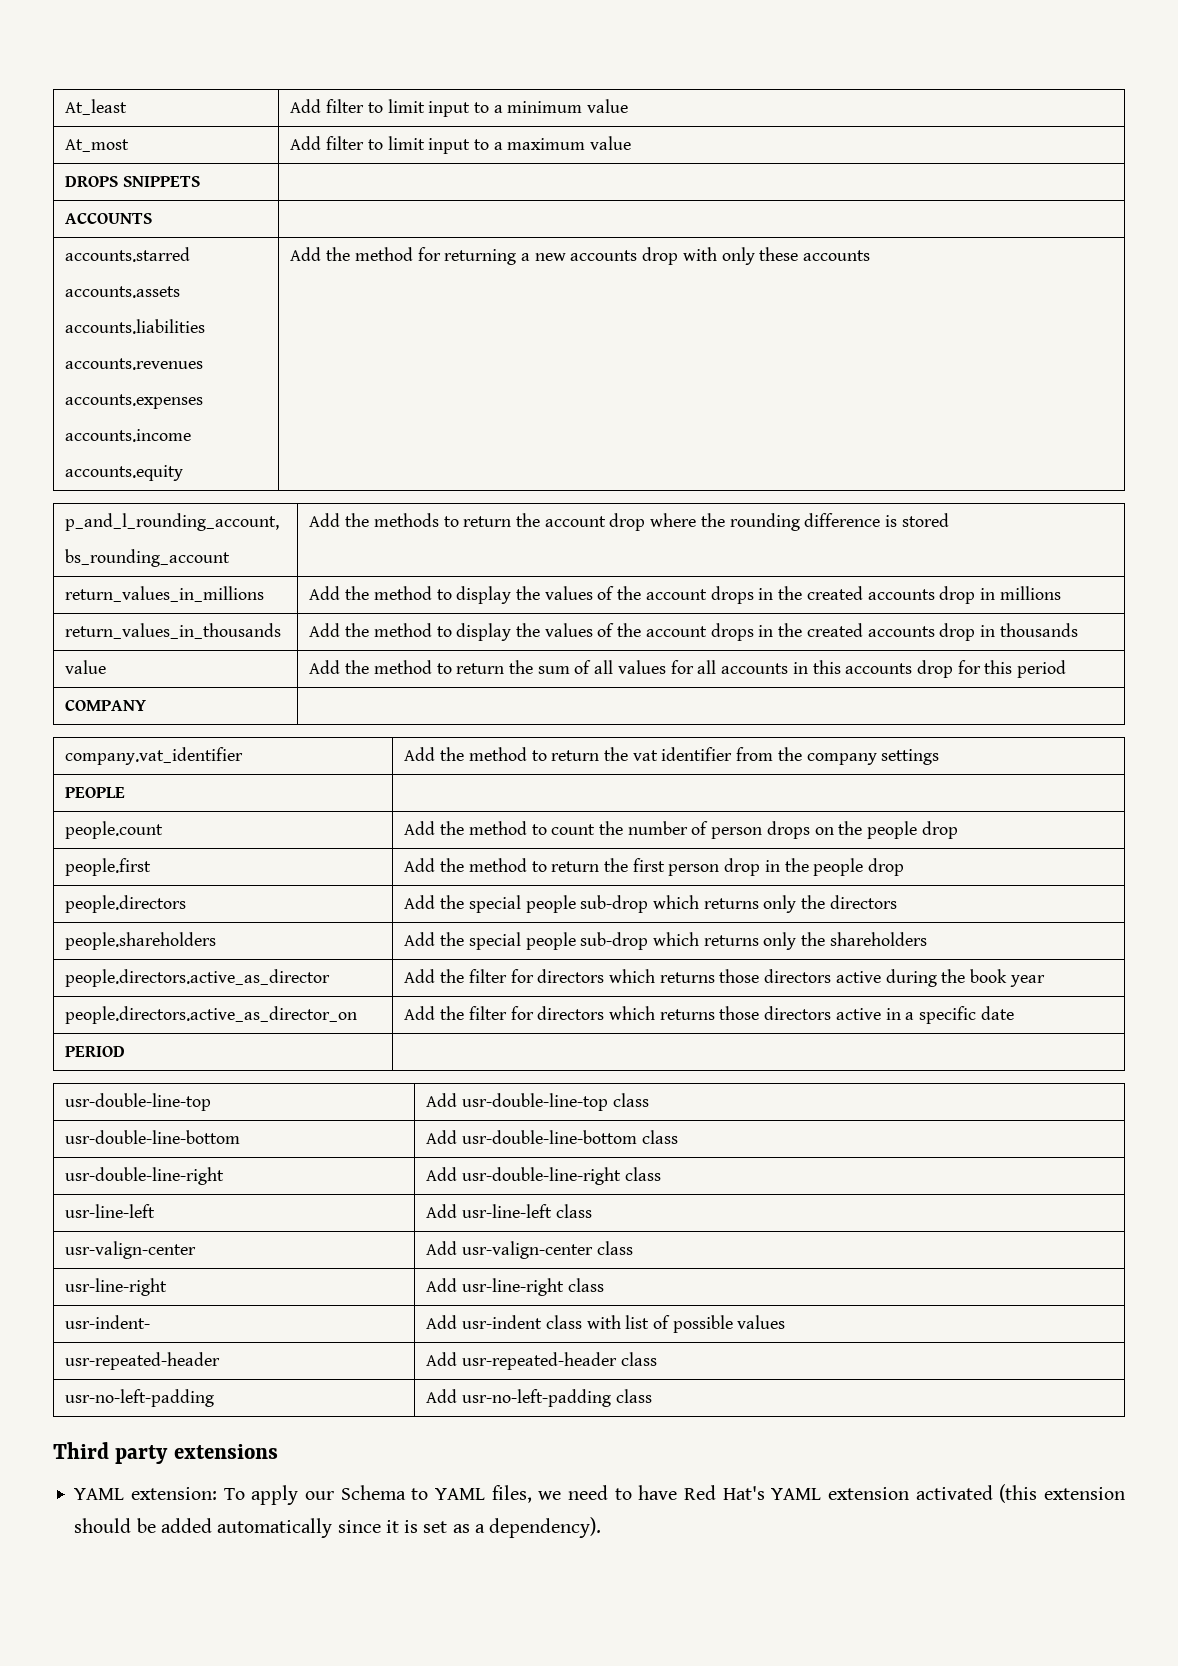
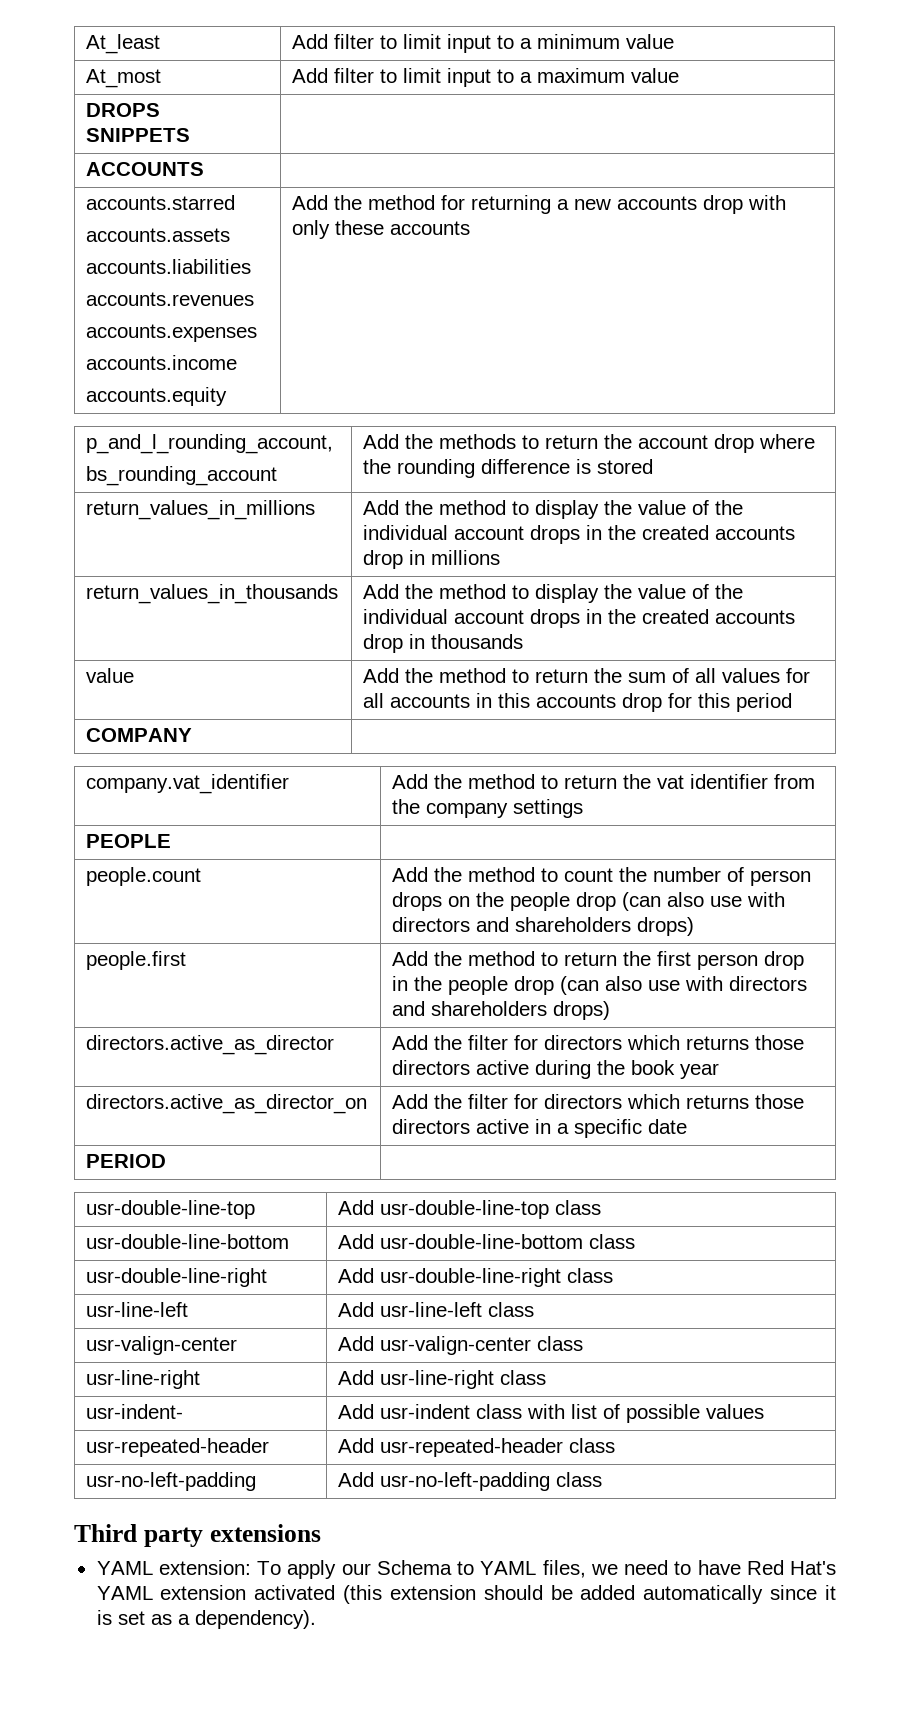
[544,586,642,600] values of the -> [638,500,744,515] [363,525,449,540] value of the individual
[544,623,642,637] values of the -> [638,584,744,599] [363,609,449,624] value of the individual
(958, 830) none -> [622,892,786,911] [392,917,695,936] (can also use with directors and shareholders drops)
[65,895,187,913] [404,895,897,913] [65,932,217,950] [404,932,927,950] [65,969,331,987] // people.directors | Add the special people sub-drop which returns only the directors // people.shareholders | Add the special people sub-drop which returns only the shareholders // people.directors.active_as_director -> [560,976,808,995] [392,1001,611,1020] [86,1035,335,1055] (can also use with directors and shareholders drops) // directors.active_as_director
[65,1006,358,1024] people.directors.active_as_director_on -> [86,1094,368,1114] directors.active_as_director_on

